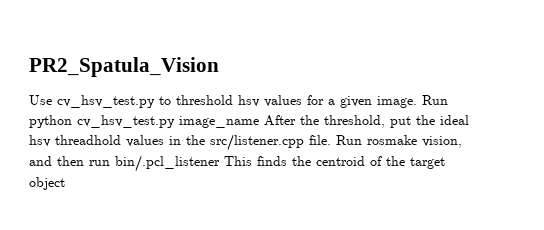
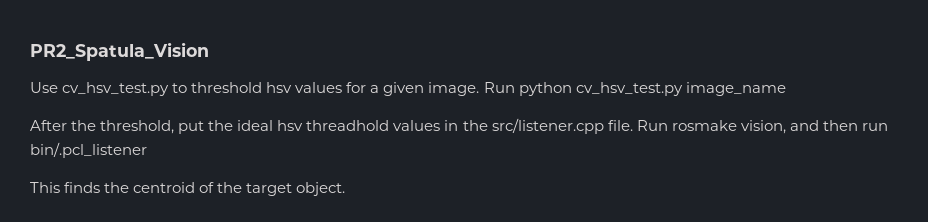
(259, 122) none -> (786, 89) //
(220, 163) none -> (147, 150) //
[29,177,65,190] object -> [296,182,346,196] object.

